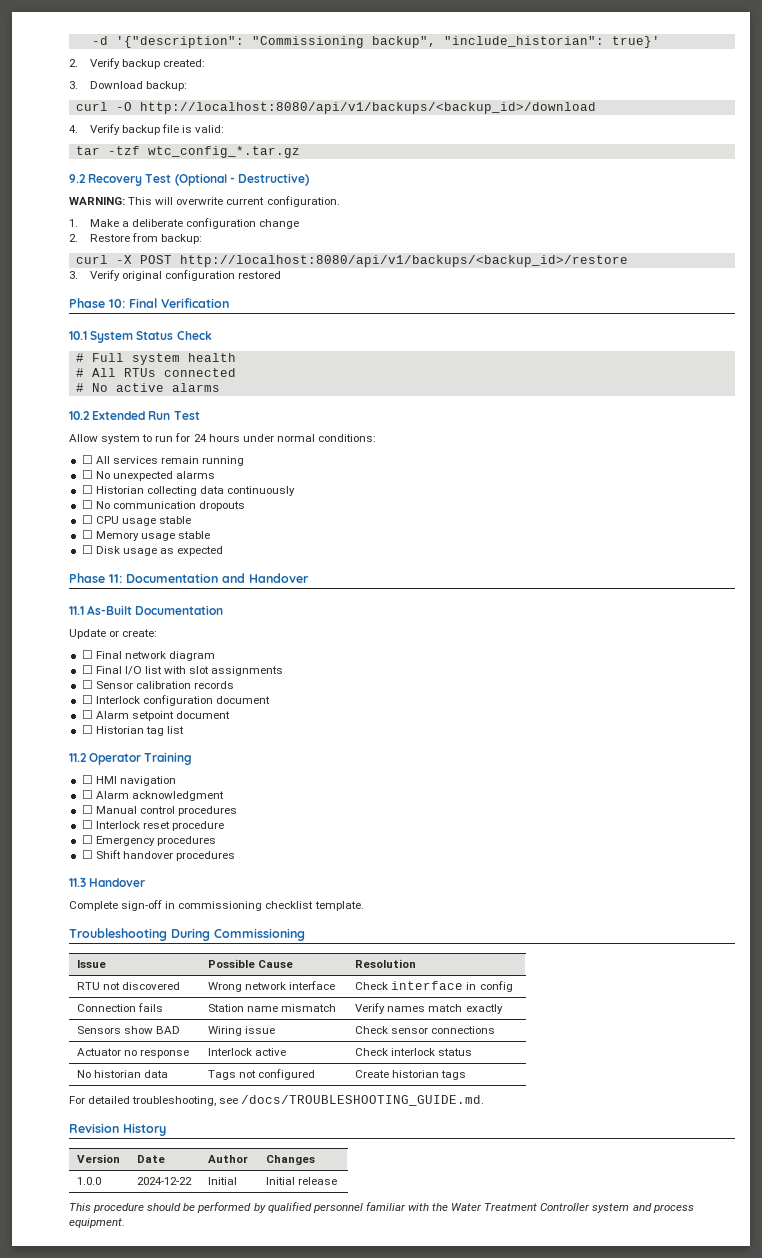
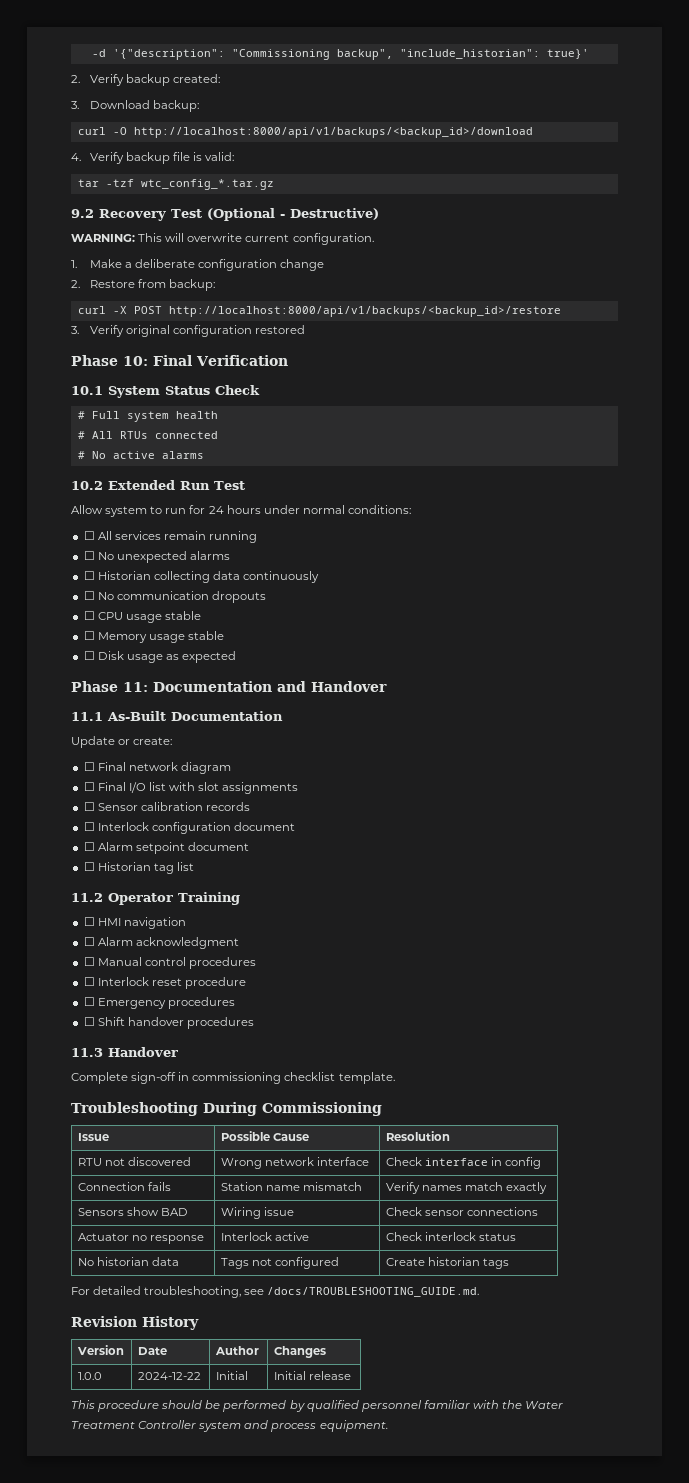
[139,102,596,114] http://localhost:8080/api/v1/backups/<backup_id>/download -> [133,127,533,138] http://localhost:8000/api/v1/backups/<backup_id>/download
[179,255,628,267] http://localhost:8080/api/v1/backups/<backup_id>/restore -> [168,306,561,317] http://localhost:8000/api/v1/backups/<backup_id>/restore

